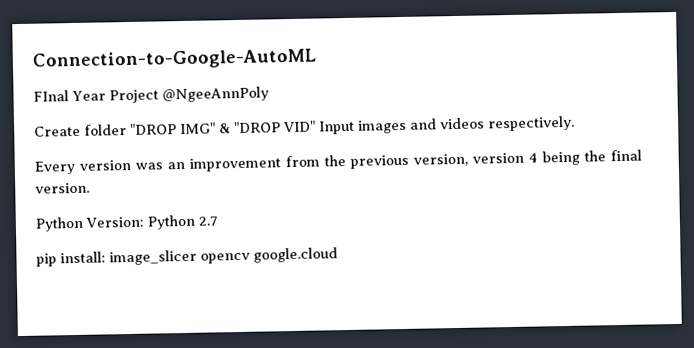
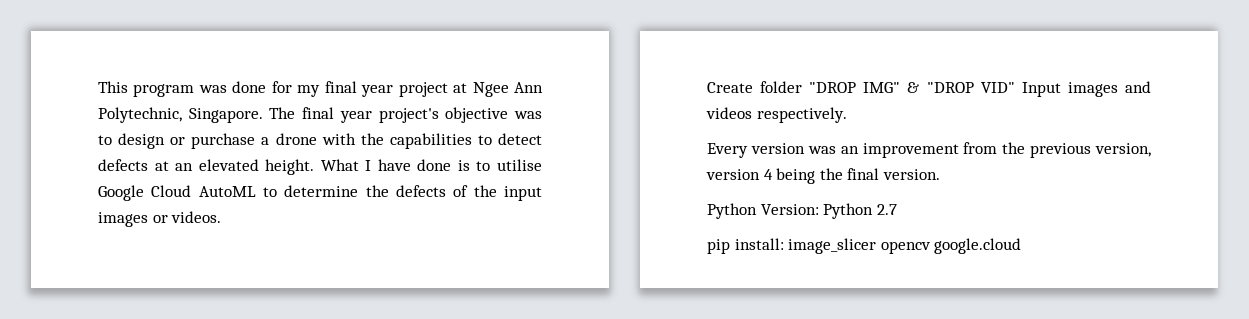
[32,48,317,71] [33,86,269,104] Connection-to-Google-AutoML // FInal Year Project @NgeeAnnPoly -> [98,81,543,97] [98,107,542,123] [98,133,542,149] [98,159,542,175] [98,185,542,201] [98,211,222,227] This program was done for my final year project at Ngee Ann Polytechnic, Singapore. The final year project's objective was to design or purchase a drone with the capabilities to detect defects at an elevated height. What I have done is to utilise Google Cloud AutoML to determine the defects of the input images or videos.

